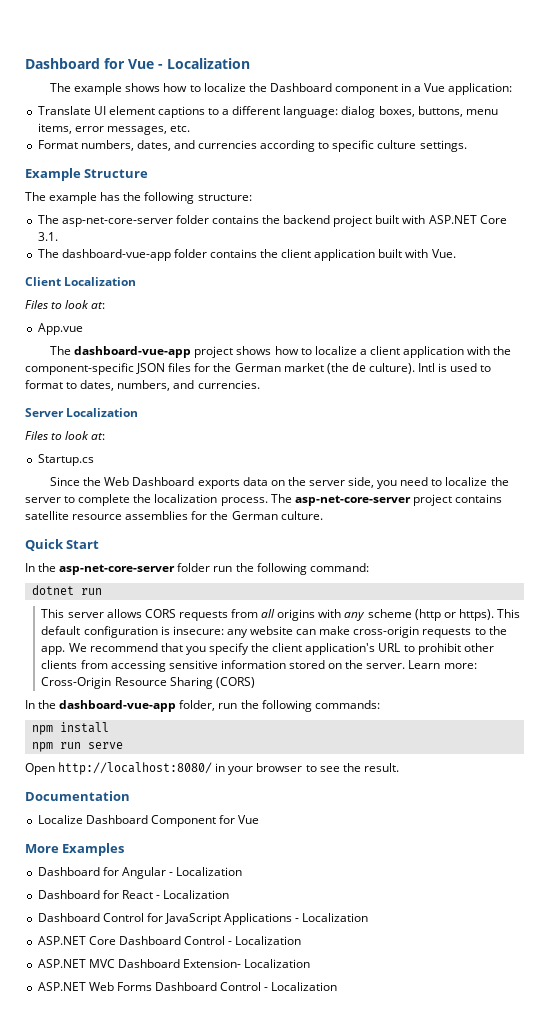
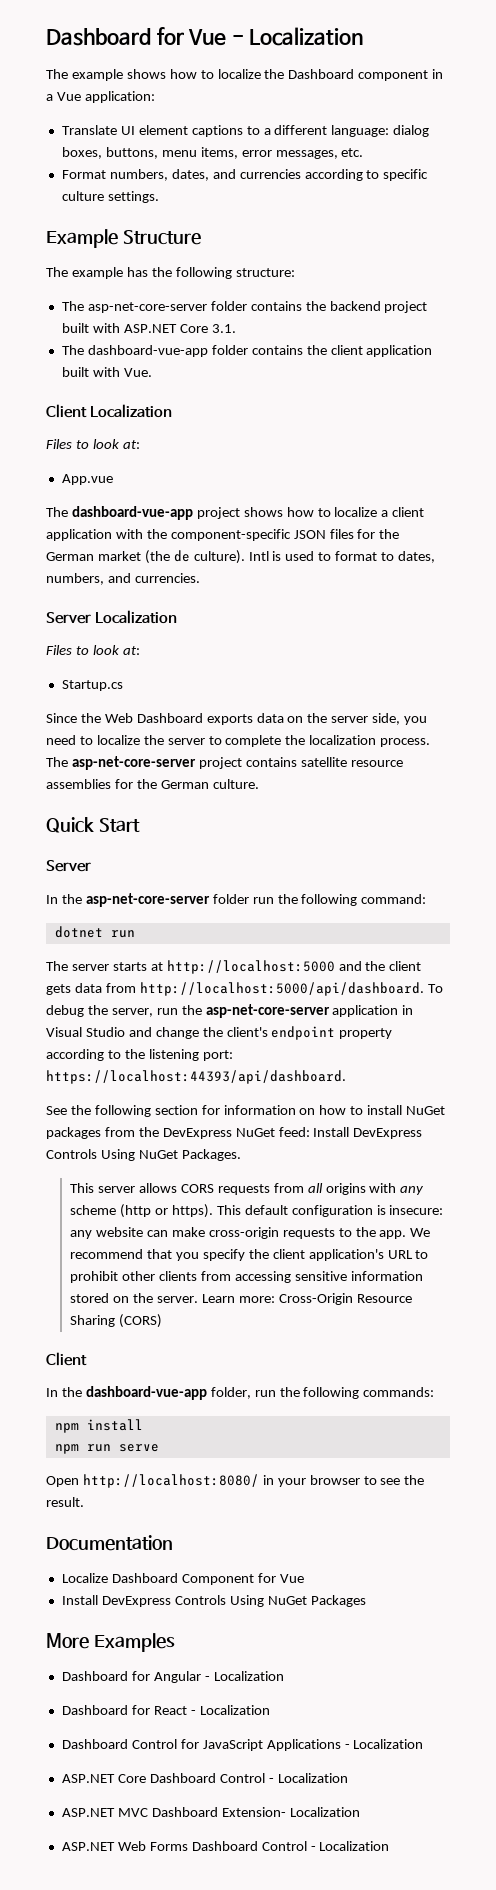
(100, 544) none -> [46,860,91,872] // Server
(102, 591) none -> [46,960,422,974] [46,982,443,996] [46,1004,414,1018] [46,1026,393,1040] [46,1049,233,1061] [46,1070,346,1084] [46,1105,446,1117] [46,1127,423,1139] [46,1149,241,1161] // The server starts at http://localhost:5000 and the client gets data from http://localhost:5000/api/dashboard. To debug the server, run the asp-net-core-server application in Visual Studio and change the client's endpoint property according to the listening port: https://localhost:44393/api/dashboard. // See the following section for information on how to install NuGet packages from the DevExpress NuGet feed: Install DevExpress Controls Using NuGet Packages.
(255, 682) none -> [46,1352,87,1366] // Client
(260, 819) none -> [61,1595,366,1607] // Install DevExpress Controls Using NuGet Packages

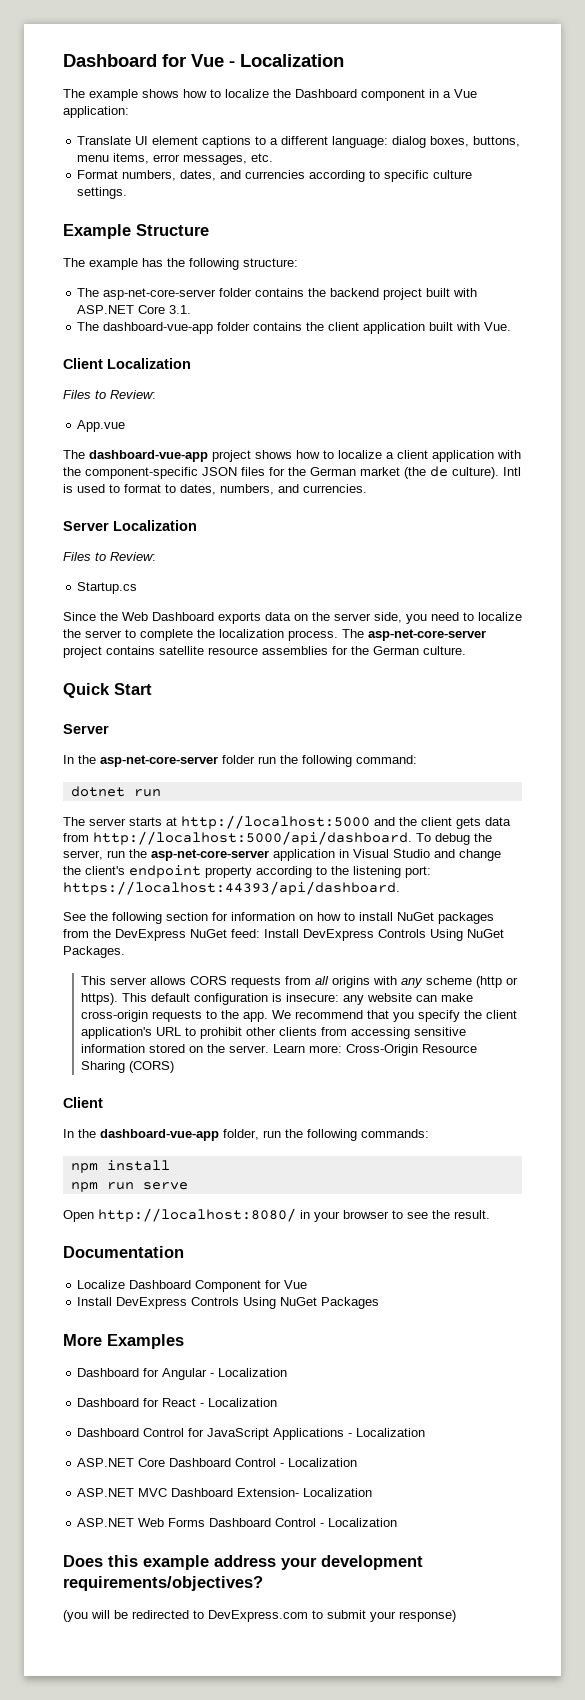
[92,439,140,449] look at: -> [110,390,156,399] Review:
[92,645,140,655] look at: -> [110,552,156,561] Review:
(390, 1846) none -> [63,1555,423,1570] [63,1576,263,1591] [63,1610,456,1622] // Does this example address your development requirements/objectives? // (you will be redirected to DevExpress.com to submit your response)

